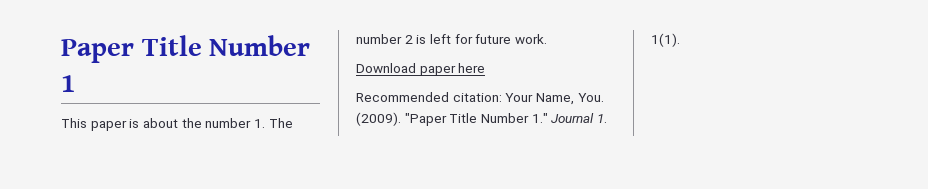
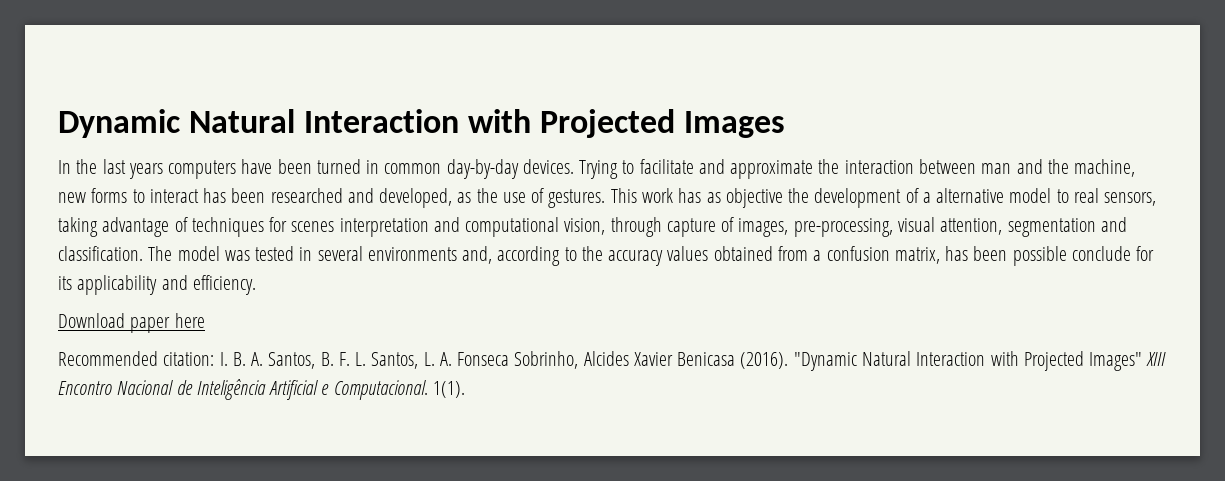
[61,35,311,63] [61,75,76,92] [61,118,293,131] [356,34,547,44] Paper Title Number 1 // This paper is about the number 1. The number 2 is left for future work. -> [58,109,786,138] [58,159,1136,179] [58,188,1157,208] [58,217,1127,237] [58,246,1155,266] [58,275,256,295] Dynamic Natural Interaction with Projected Images // In the last years computers have been turned in common day-by-day devices. Trying to facilitate and approximate the interaction between man and the machine, new forms to interact has been researched and developed, as the use of gestures. This work has as objective the development of a alternative model to real sensors, taking advantage of techniques for scenes interpretation and computational vision, through capture of images, pre-processing, visual attention, segmentation and classification. The model was tested in several environments and, according to the accuracy values obtained from a confusion matrix, has been possible conclude for its applicability and efficiency.
[505,93,604,105] [356,112,607,126] Your Name, You. (2009). "Paper Title Number 1." Journal 1. -> [219,351,1167,371] [58,379,428,400] I. B. A. Santos, B. F. L. Santos, L. A. Fonseca Sobrinho, Alcides Xavier Benicasa (2016). "Dynamic Natural Interaction with Projected Images" XIII Encontro Nacional de Inteligência Artificial e Computacional.

